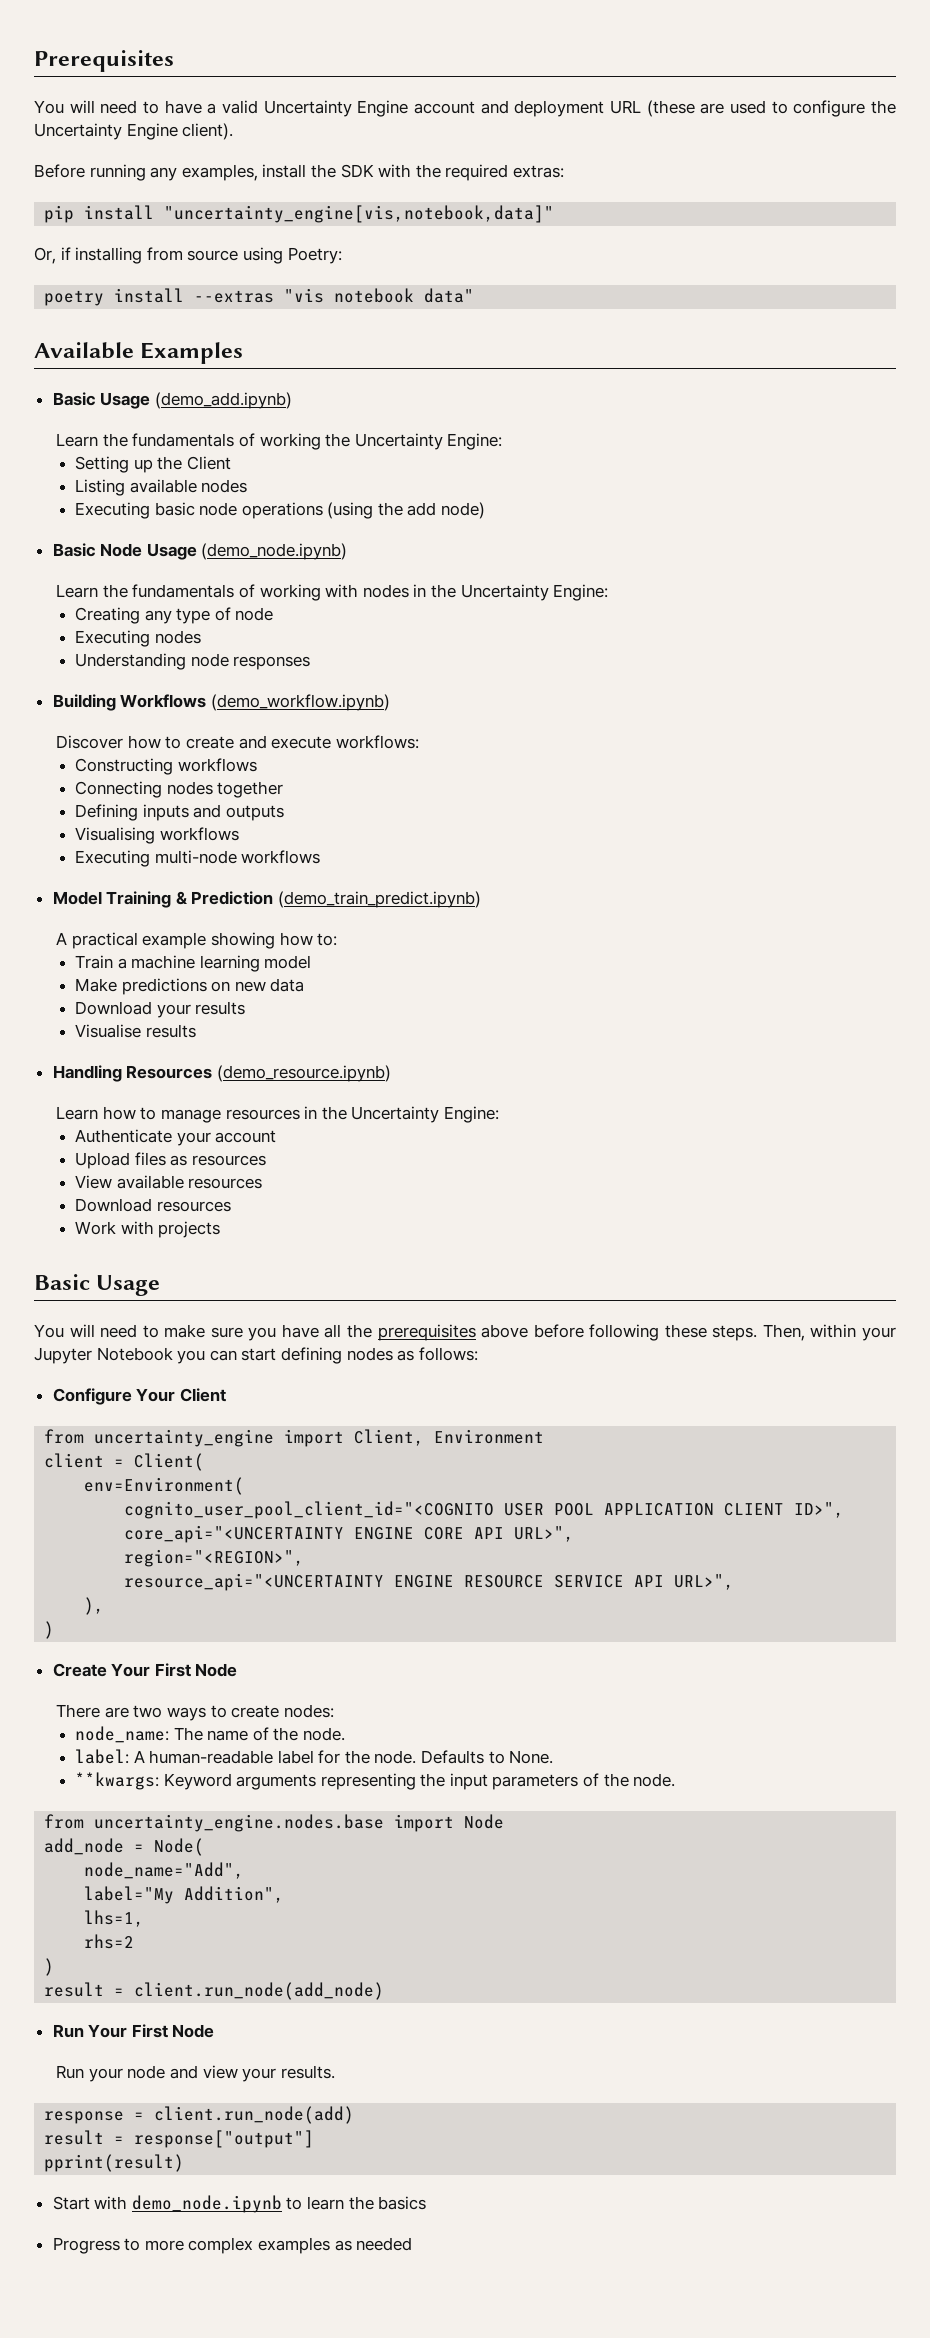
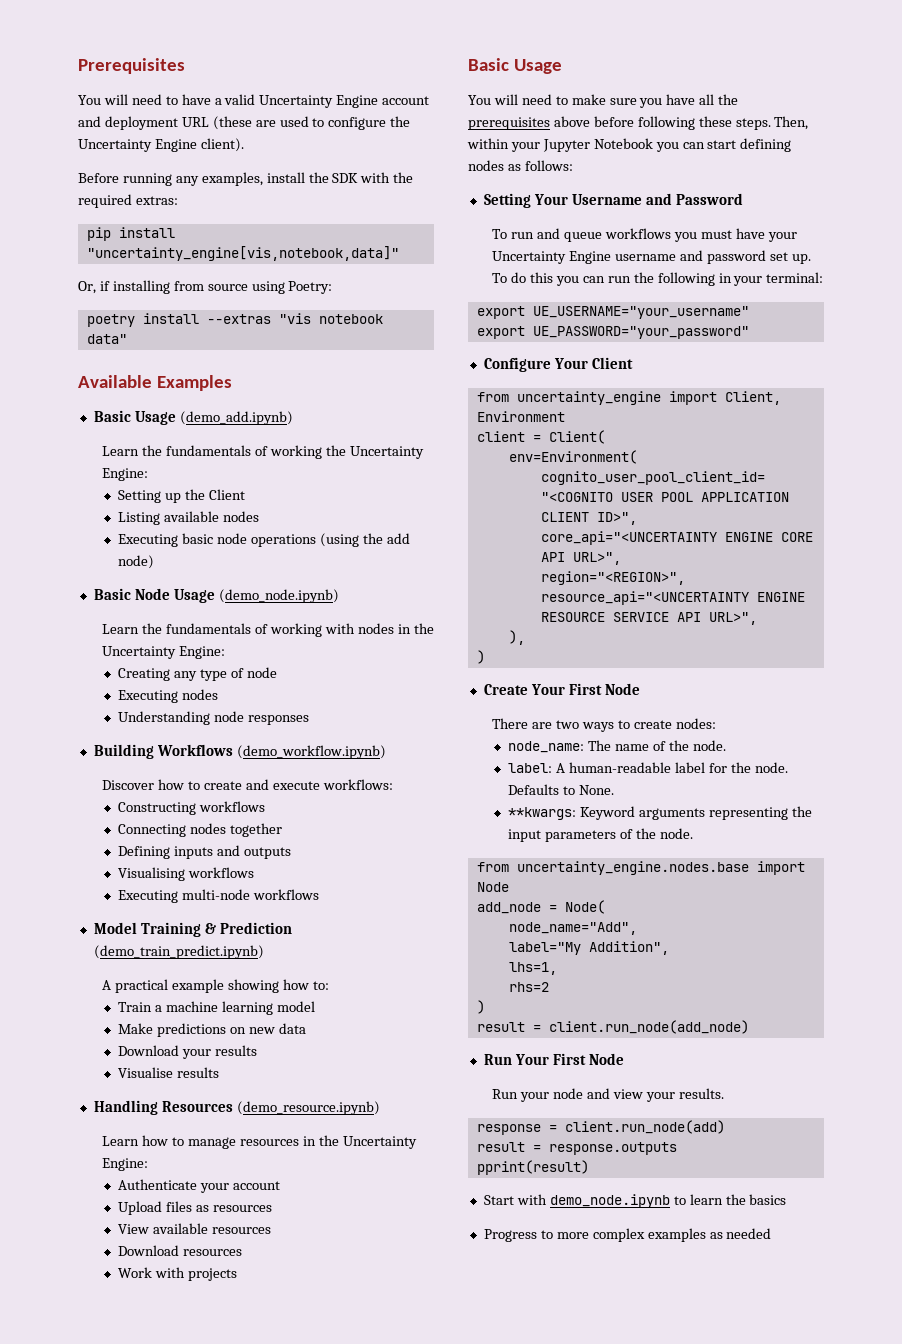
(478, 1354) none -> [483,193,743,208] [492,228,797,242] [492,250,811,264] [492,272,824,286] [476,306,749,319] [476,326,749,339] // Setting Your Username and Password // To run and queue workflows you must have your Uncertainty Engine username and password set up. To do this you can run the following in your terminal: // export UE_USERNAME="your_username" // export UE_PASSWORD="your_password"
[134,2130,315,2148] response["output"] -> [548,1142,677,1155] response.outputs

